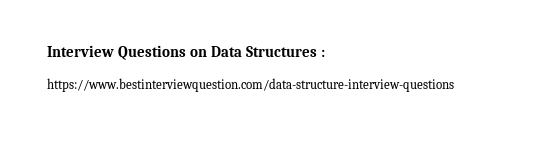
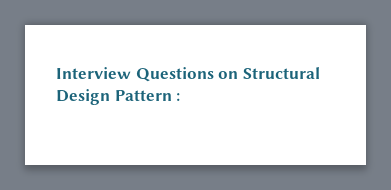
[211,46,318,57] Data Structures -> [242,67,320,79] [56,89,172,105] Structural Design Pattern
[47,78,454,92] // https://www.bestinterviewquestion.com/data-structure-interview-questions -> (181, 97) none

